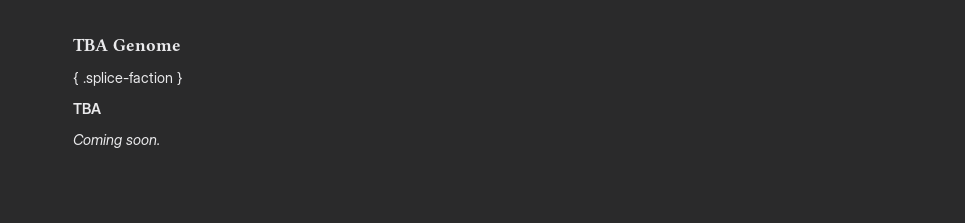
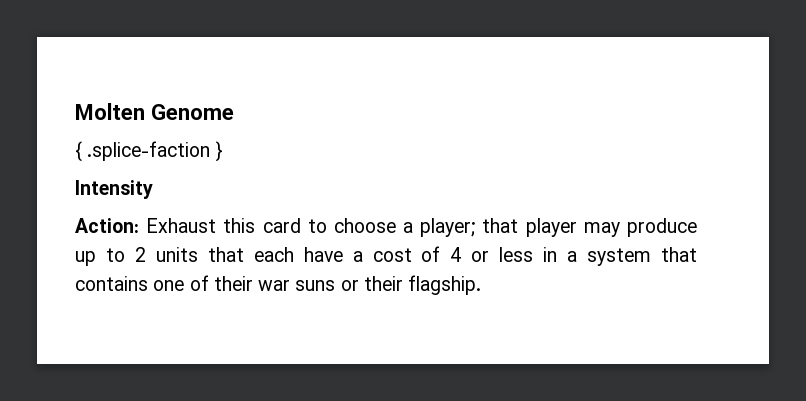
[73,38,108,51] TBA -> [75,103,145,120] Molten
[73,103,101,114] [73,134,160,148] TBA // Coming soon. -> [75,180,153,199] [75,218,697,237] [75,246,697,266] [75,275,482,295] Intensity // Action: Exhaust this card to choose a player; that player may produce up to 2 units that each have a cost of 4 or less in a system that contains one of their war suns or their flagship.

